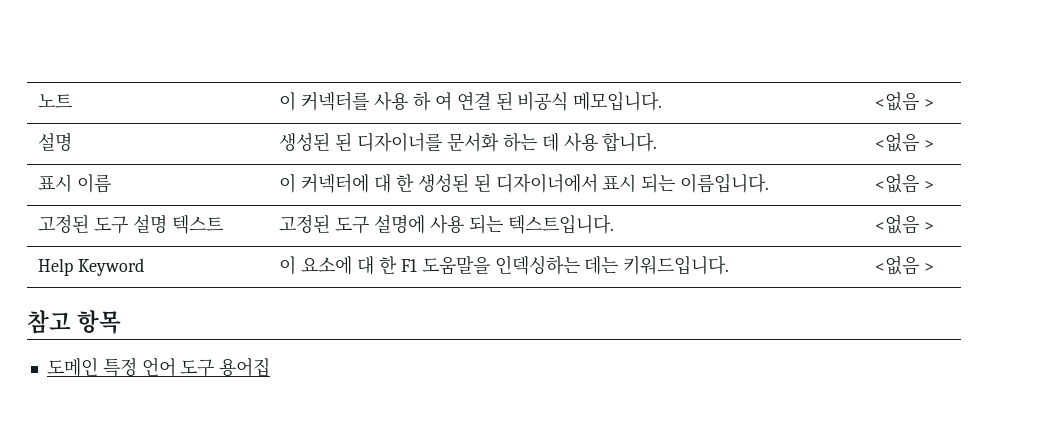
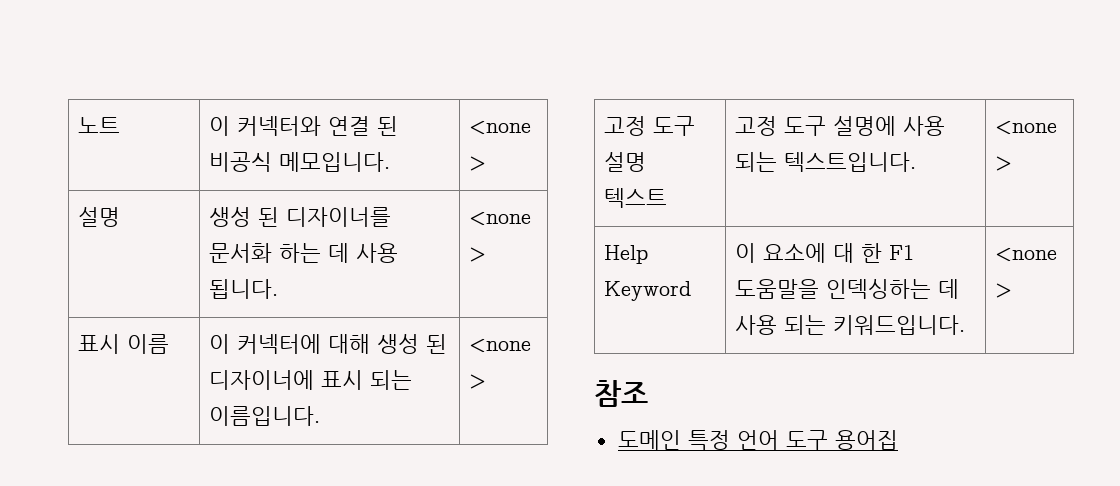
[301,91,452,111] 커넥터를 사용 하 여 -> [237,116,322,136] 커넥터와
[875,92,920,111] <없음 -> [469,120,532,135] <none
[279,133,331,151] 생성된 -> [209,207,252,227] 생성
[602,132,658,152] [875,133,920,152] 합니다. | <없음 -> [209,279,279,299] [469,211,532,226] 됩니다. | <none
[374,173,598,193] 대 한 생성된 된 디자이너에서 -> [328,334,448,354] [209,370,315,390] 대해 생성 된 디자이너에
[875,174,935,193] [38,215,90,233] <없음 > // 고정된 -> [469,338,532,353] [469,374,487,389] [604,116,647,136] <none > // 고정
[279,215,331,233] 고정된 -> [735,116,778,136] 고정
[875,215,920,234] <없음 -> [995,120,1058,135] <none
[584,256,619,275] 데는 -> [938,279,960,299] [735,315,827,335] 데 사용 되는
[875,256,935,275] [27,310,122,334] <없음 > // 참고 항목 -> [995,247,1058,262] [995,283,1013,298] [594,380,648,407] <none > // 참조

